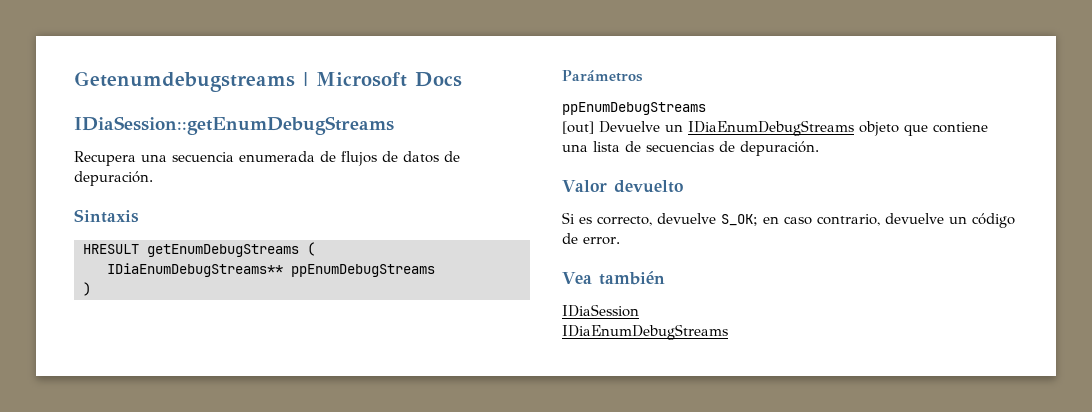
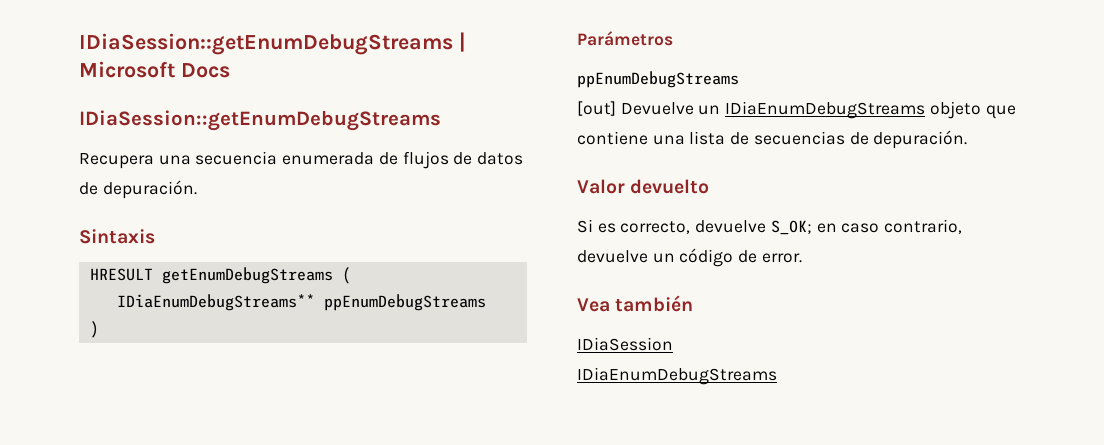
[74,71,295,92] Getenumdebugstreams -> [79,33,453,55] IDiaSession::getEnumDebugStreams

